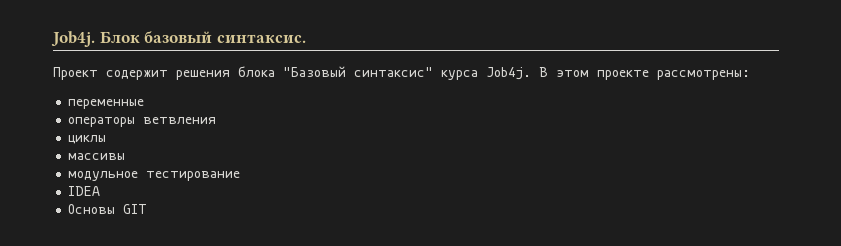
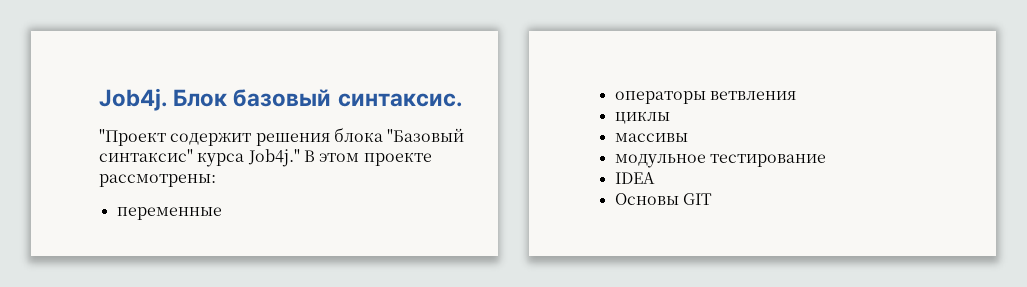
[53,67,98,80] Проект -> [99,129,166,146] "Проект
[486,67,531,80] Job4j. -> [247,149,300,167] Job4j."

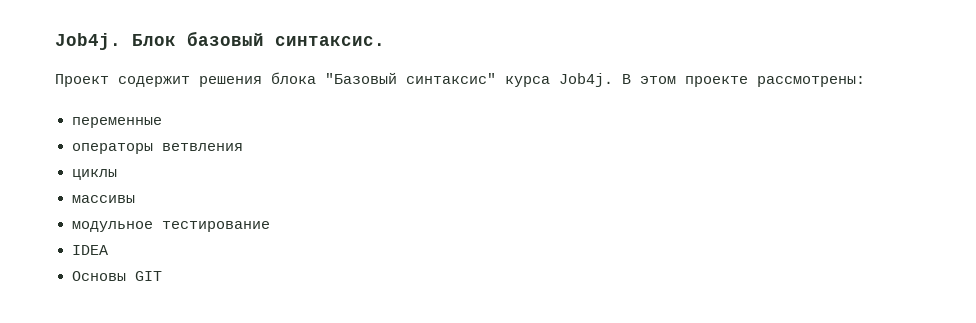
[99,129,166,146] "Проект -> [55,74,109,87] Проект
[247,149,300,167] Job4j." -> [559,73,613,87] Job4j.

